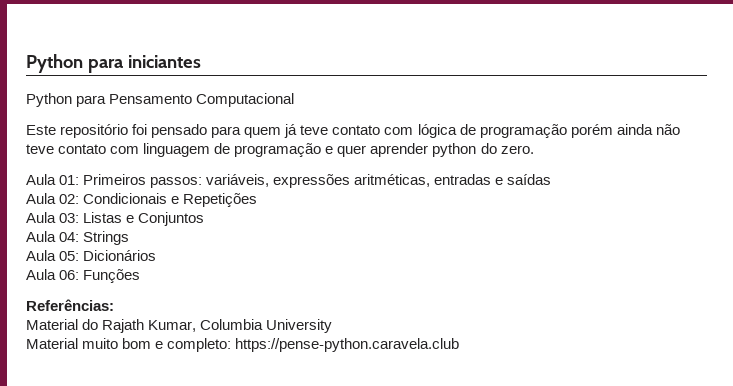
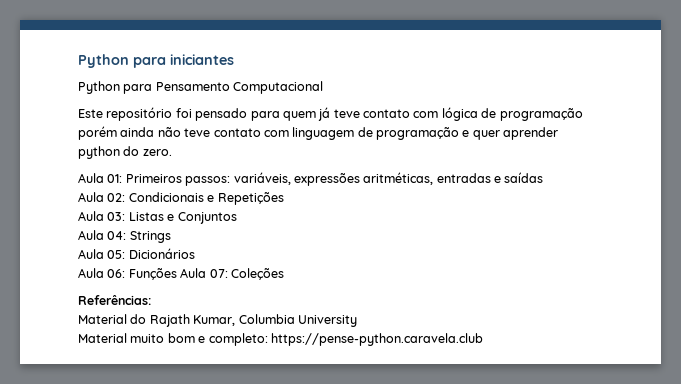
(141, 276) none -> [180,268,284,280] Aula 07: Coleções

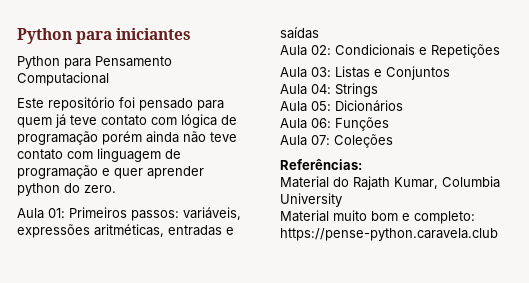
(177, 274) none -> (389, 124) //

